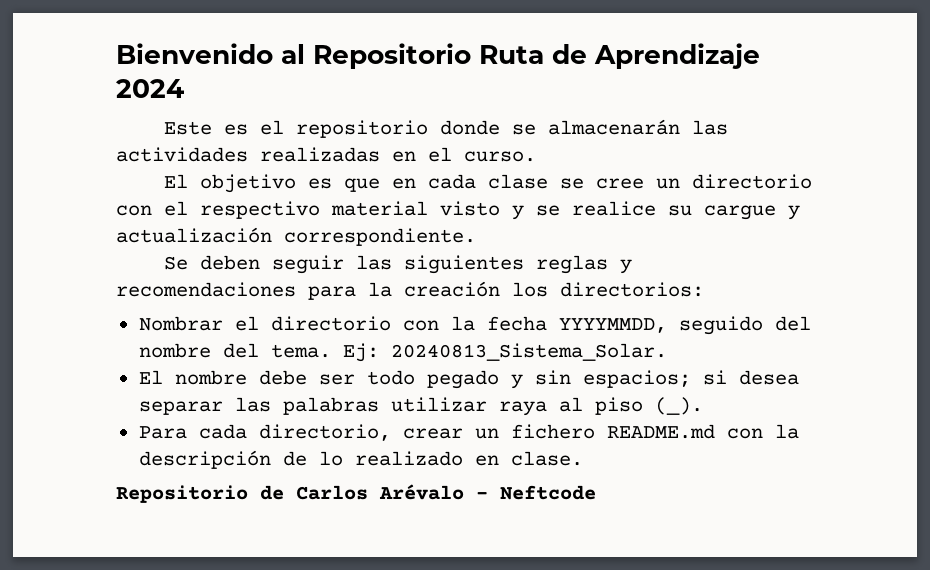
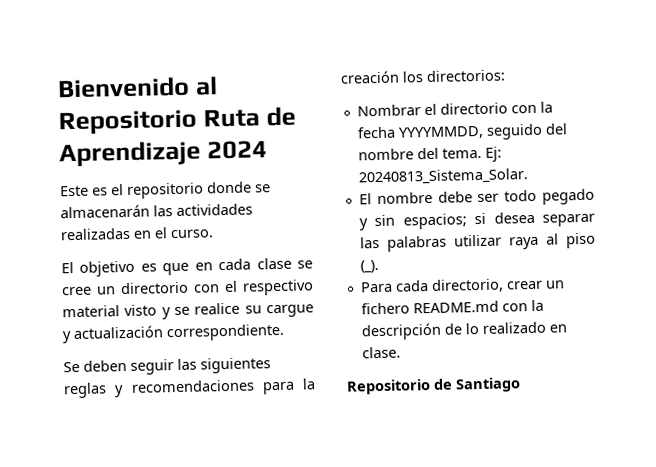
[296,484,596,500] Carlos Arévalo - Neftcode -> [455,377,521,393] Santiago

